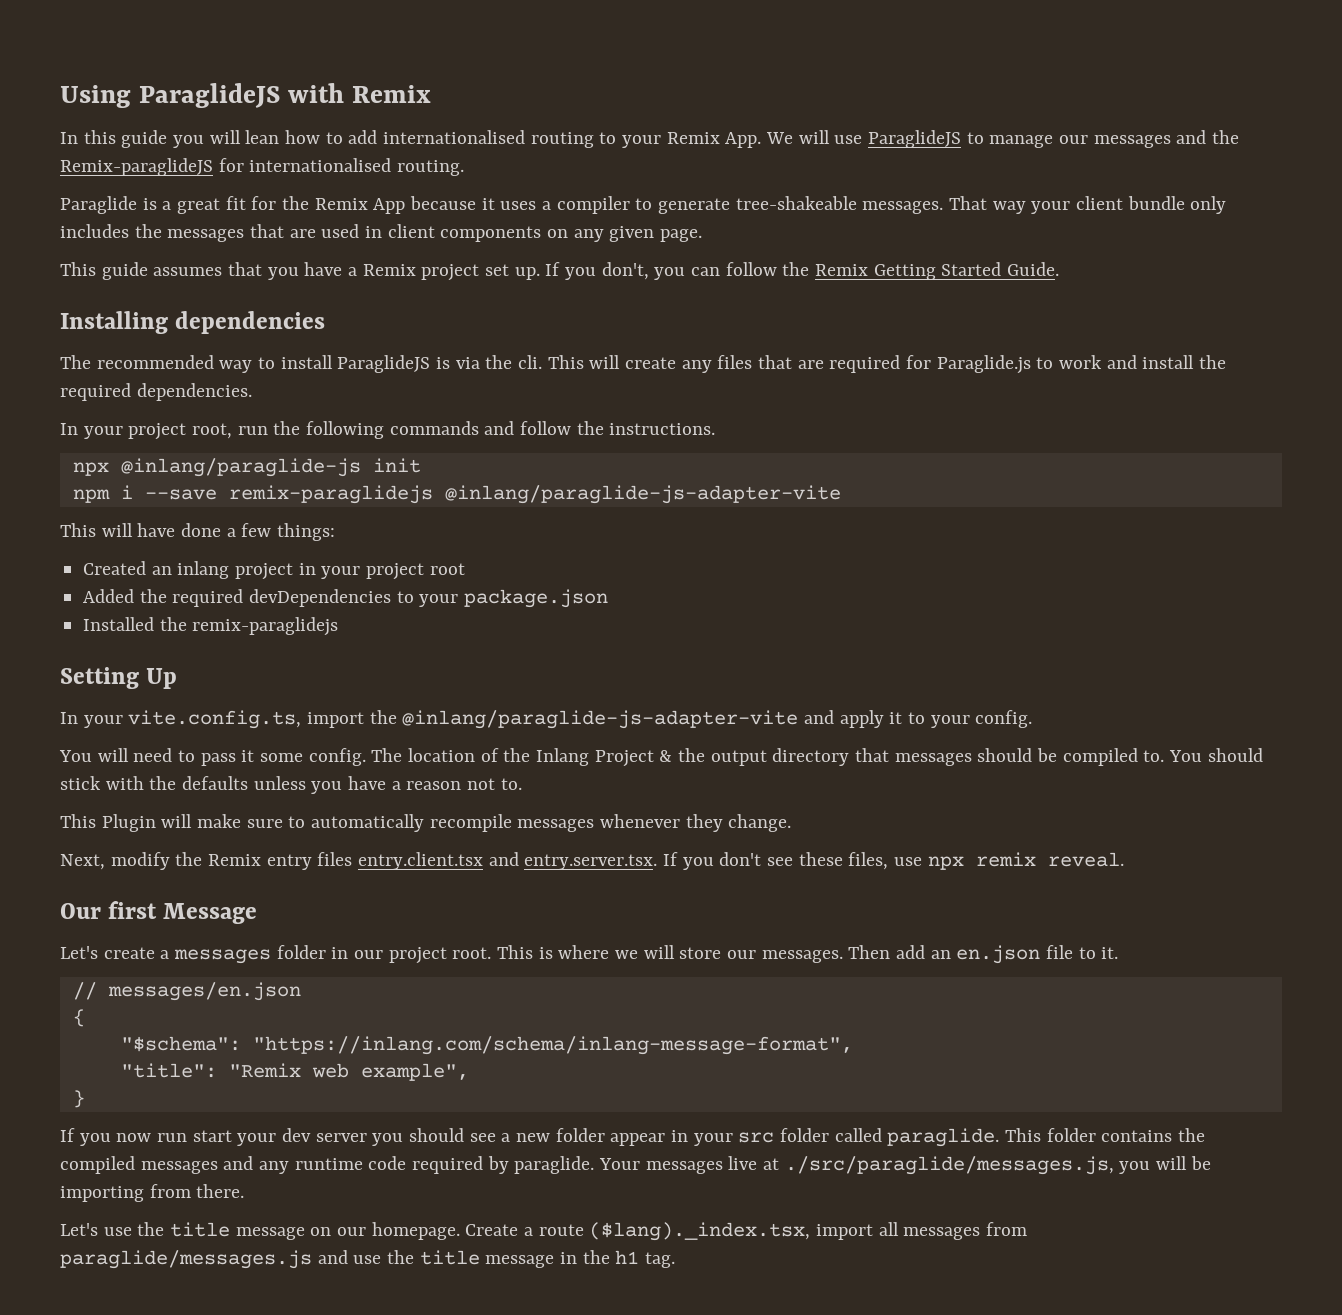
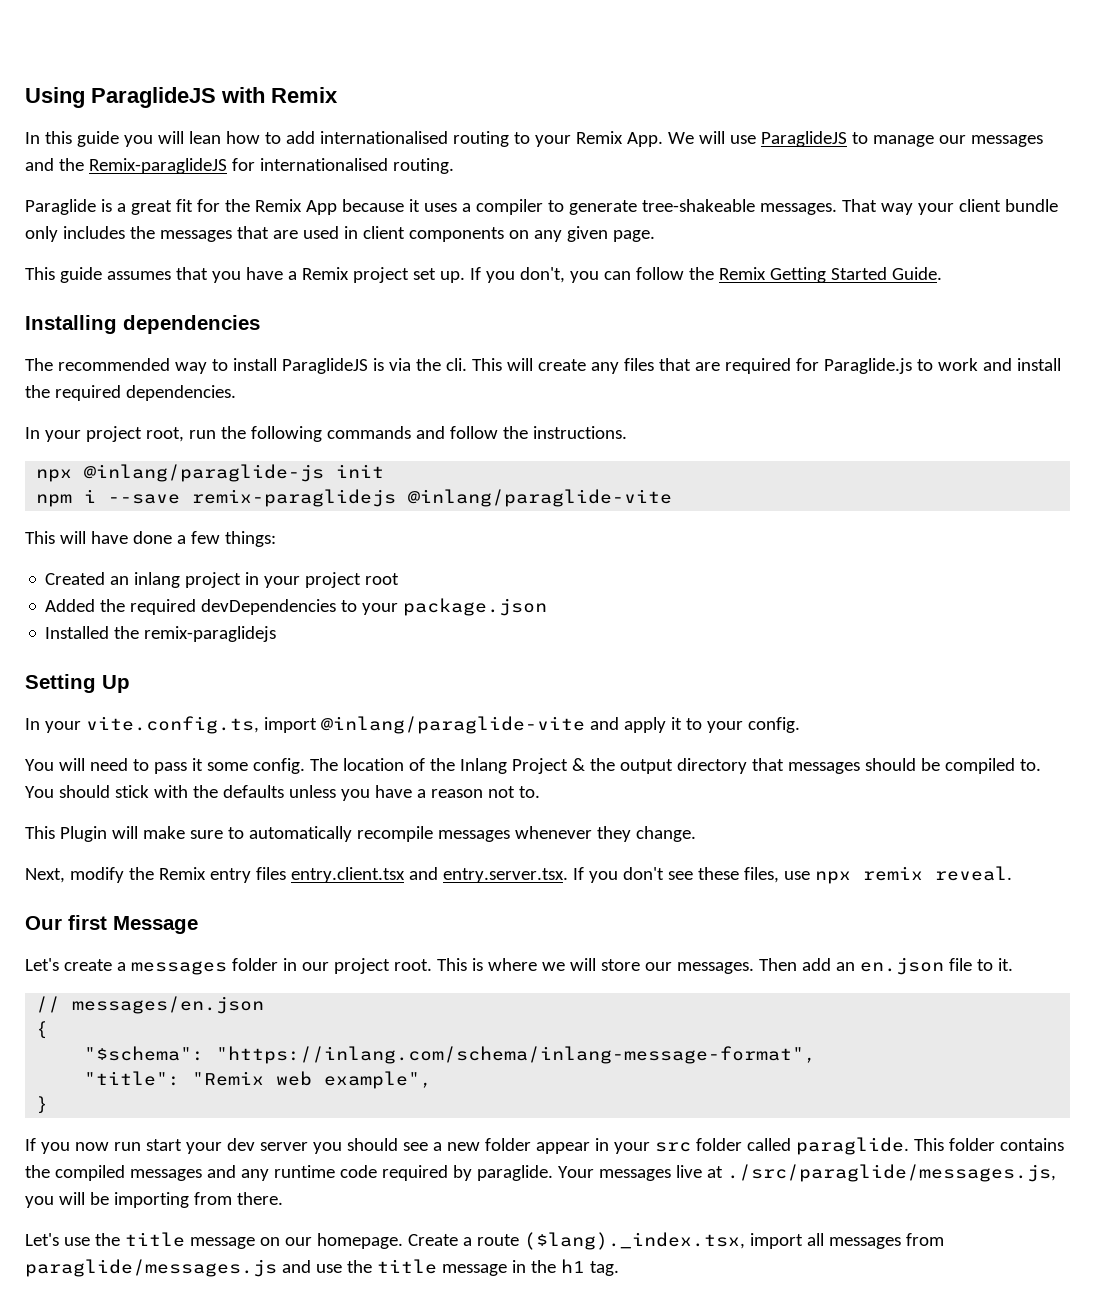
[444,485,841,504] @inlang/paraglide-js-adapter-vite -> [408,489,673,507] @inlang/paraglide-vite
[369,710,799,729] the @inlang/paraglide-js-adapter-vite -> [320,716,585,734] @inlang/paraglide-vite

